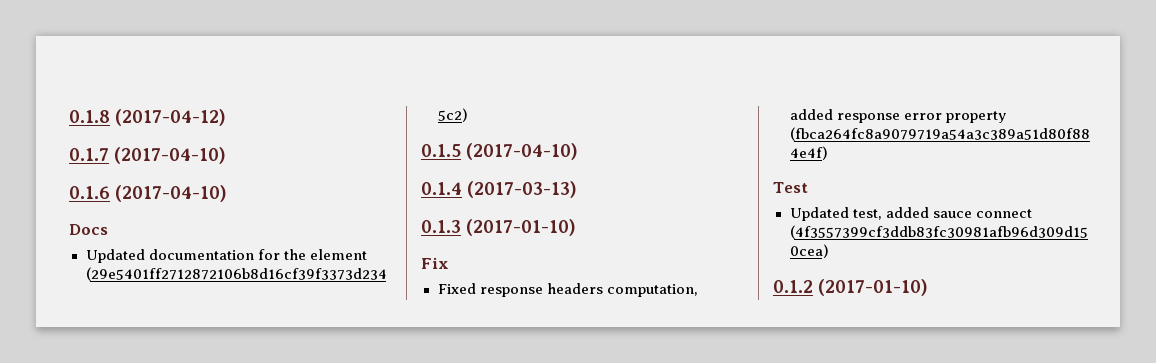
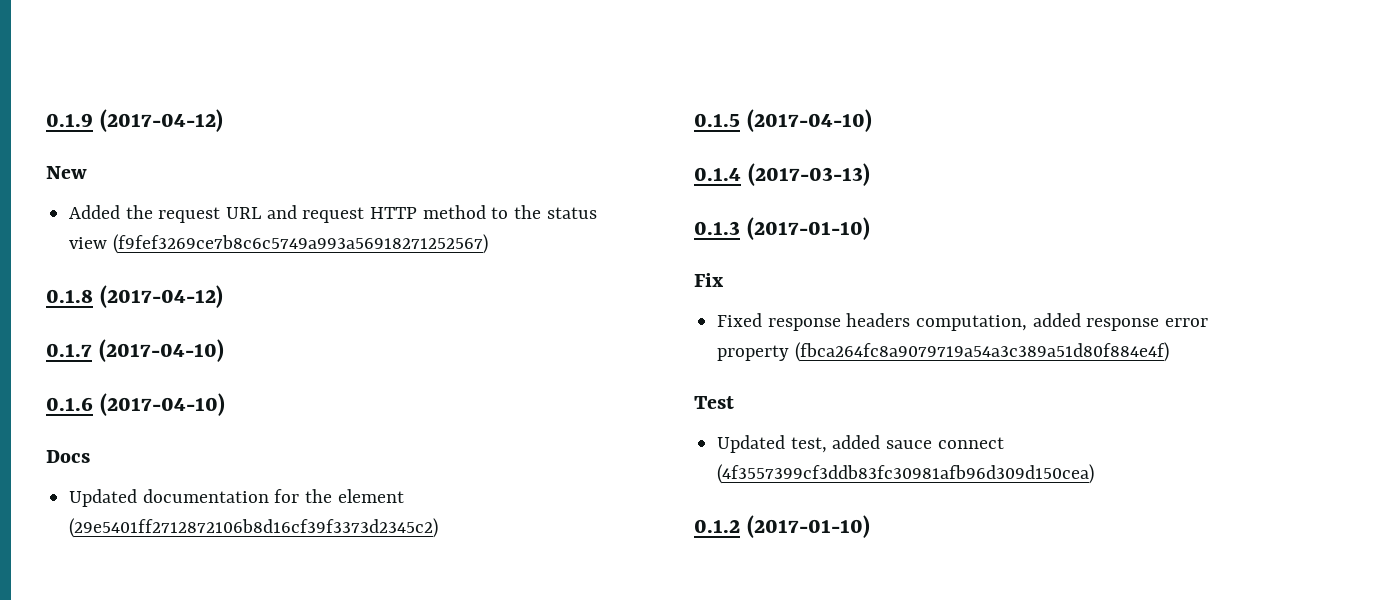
(69, 116) none -> [46,109,223,132] [46,166,87,179] [69,205,597,223] [69,234,488,254] 0.1.9 (2017-04-12) // New // Added the request URL and request HTTP method to the status view (f9fef3269ce7b8c6c5749a993a56918271252567) //

